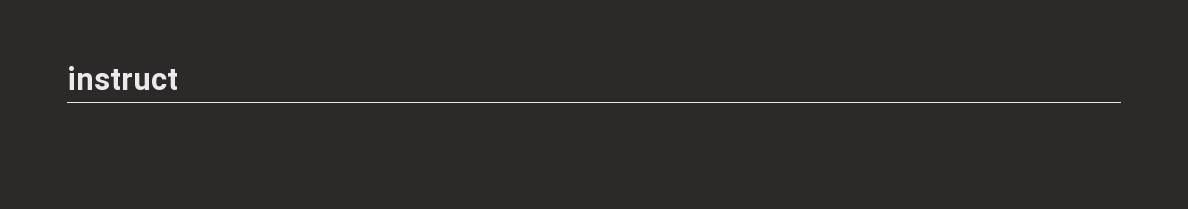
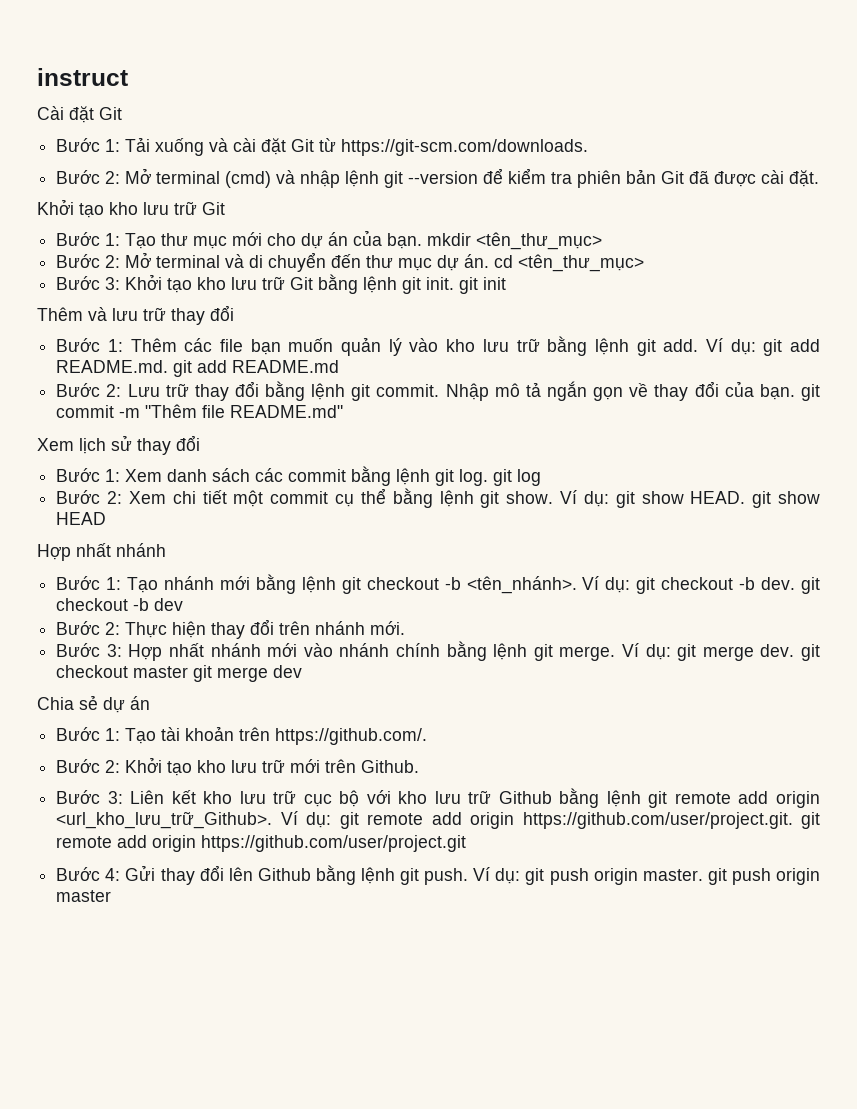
(178, 78) none -> [37,106,122,123] [56,137,589,156] [56,168,820,188] [37,199,225,218] [56,230,603,250] [56,252,645,272] [56,274,507,294] [37,305,234,325] [56,336,820,356] [56,360,340,377] [56,381,821,401] [56,404,344,418] [37,435,200,455] [56,466,542,486] [56,488,820,508] [56,512,107,525] [37,543,166,561] [56,574,820,594] [56,598,184,611] [56,619,406,639] [56,641,820,661] [56,665,303,682] [37,695,150,713] [56,726,428,745] [56,757,420,776] [56,788,821,808] [56,811,820,829] [56,835,467,852] [56,865,821,885] [56,890,112,902] // Cài đặt Git // Bước 1: Tải xuống và cài đặt Git từ https://git-scm.com/downloads. // Bước 2: Mở terminal (cmd) và nhập lệnh git --version để kiểm tra phiên bản Git đã được cài đặt. // Khởi tạo kho lưu trữ Git // Bước 1: Tạo thư mục mới cho dự án của bạn. mkdir <tên_thư_mục> // Bước 2: Mở terminal và di chuyển đến thư mục dự án. cd <tên_thư_mục> // Bước 3: Khởi tạo kho lưu trữ Git bằng lệnh git init. git init // Thêm và lưu trữ thay đổi // Bước 1: Thêm các file bạn muốn quản lý vào kho lưu trữ bằng lệnh git add. Ví dụ: git add README.md. git add README.md // Bước 2: Lưu trữ thay đổi bằng lệnh git commit. Nhập mô tả ngắn gọn về thay đổi của bạn. git commit -m "Thêm file README.md" // Xem lịch sử thay đổi // Bước 1: Xem danh sách các commit bằng lệnh git log. git log // Bước 2: Xem chi tiết một commit cụ thể bằng lệnh git show. Ví dụ: git show HEAD. git show HEAD // Hợp nhất nhánh // Bước 1: Tạo nhánh mới bằng lệnh git checkout -b <tên_nhánh>. Ví dụ: git checkout -b dev. git checkout -b dev // Bước 2: Thực hiện thay đổi trên nhánh mới. // Bước 3: Hợp nhất nhánh mới vào nhánh chính bằng lệnh git merge. Ví dụ: git merge dev. git checkout master git merge dev // Chia sẻ dự án // Bước 1: Tạo tài khoản trên https://github.com/. // Bước 2: Khởi tạo kho lưu trữ mới trên Github. // Bước 3: Liên kết kho lưu trữ cục bộ với kho lưu trữ Github bằng lệnh git remote add origin <url_kho_lưu_trữ_Github>. Ví dụ: git remote add origin https://github.com/user/project.git. git remote add origin https://github.com/user/project.git // Bước 4: Gửi thay đổi lên Github bằng lệnh git push. Ví dụ: git push origin master. git push origin master

